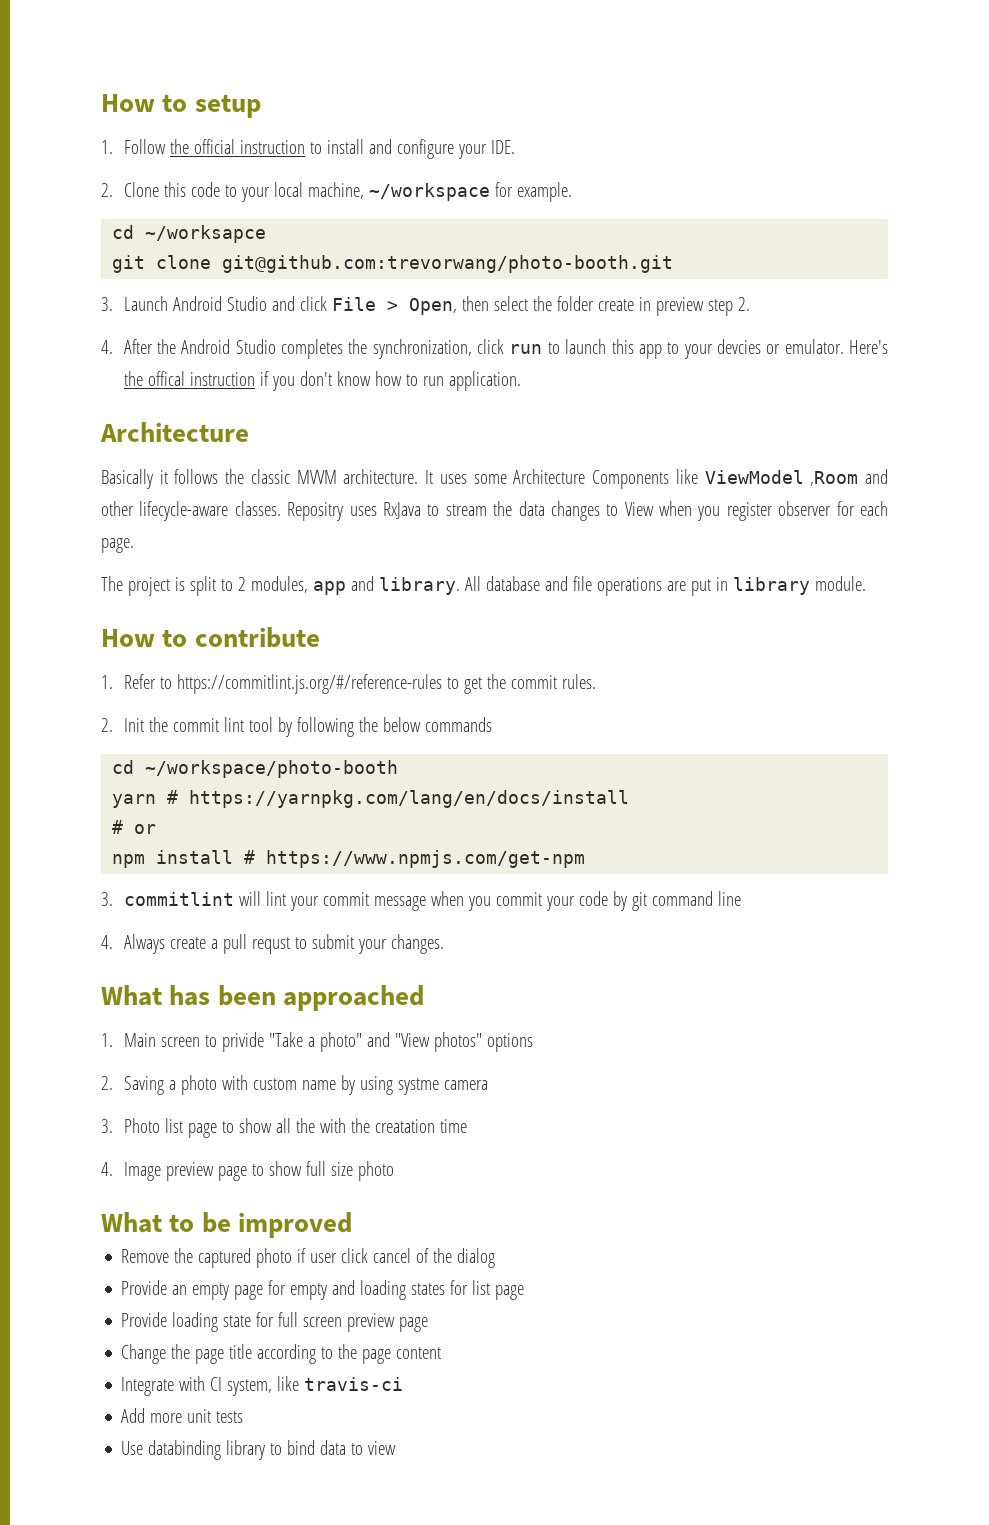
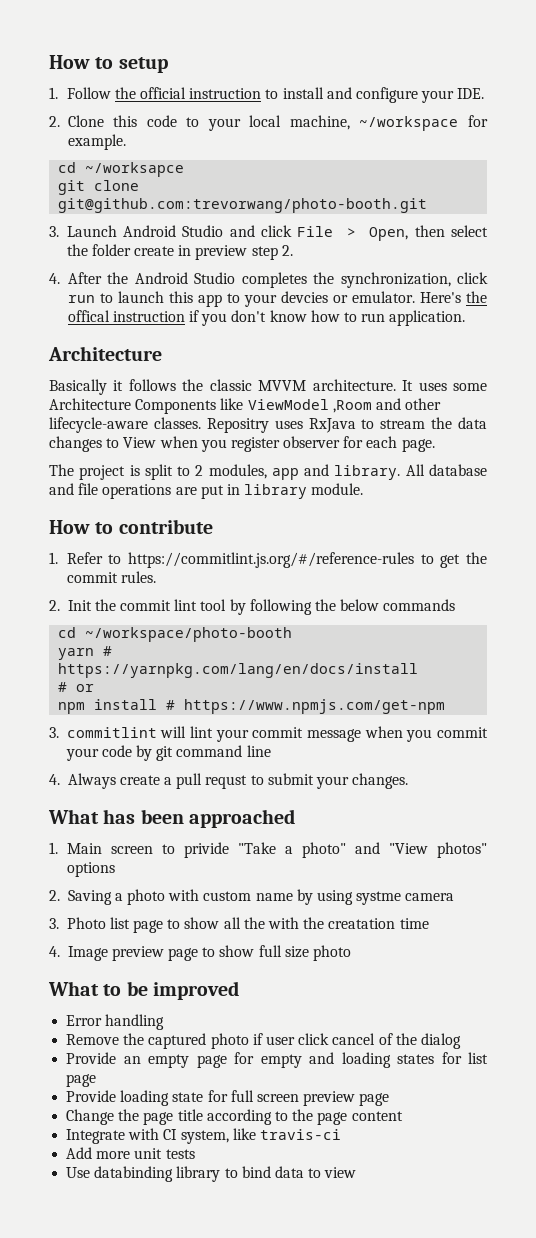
(352, 1225) none -> [66,1014,165,1030] // Error handling

